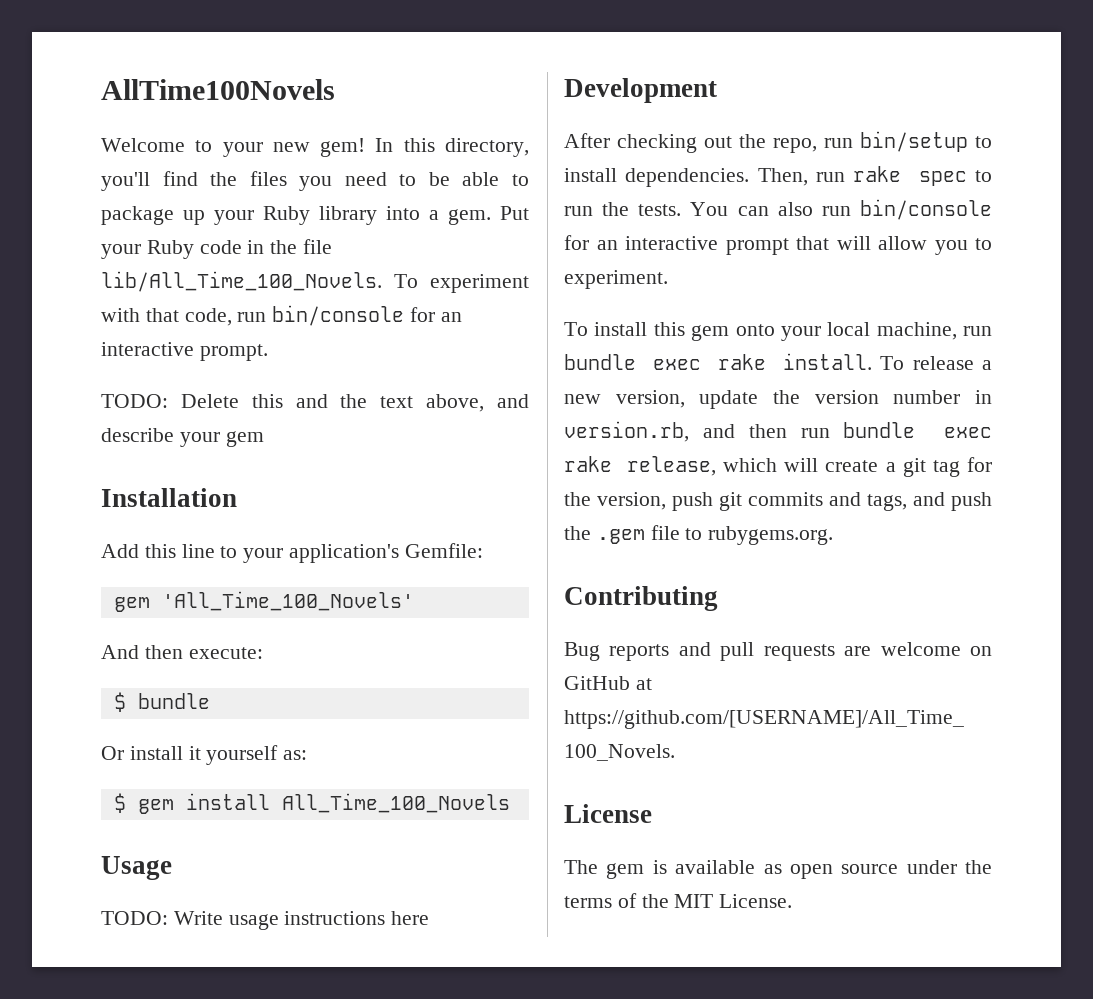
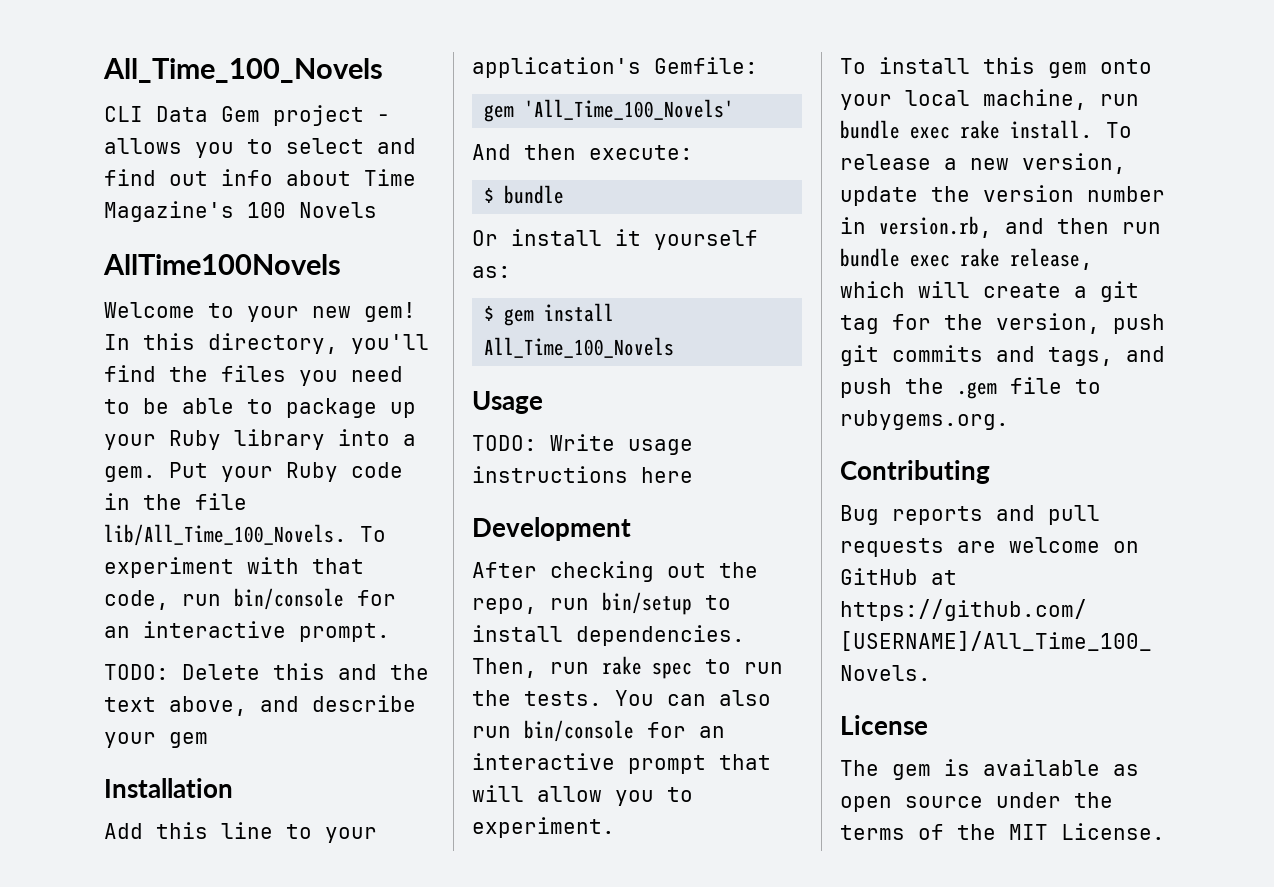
(101, 89) none -> [103,58,383,83] [104,105,390,126] [104,138,416,158] [104,169,416,186] [104,201,377,222] All_Time_100_Novels // CLI Data Gem project - allows you to select and find out info about Time Magazine's 100 Novels //

